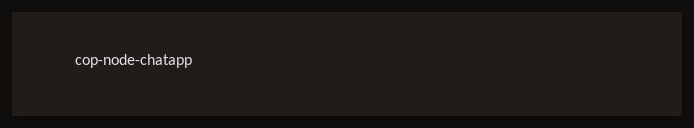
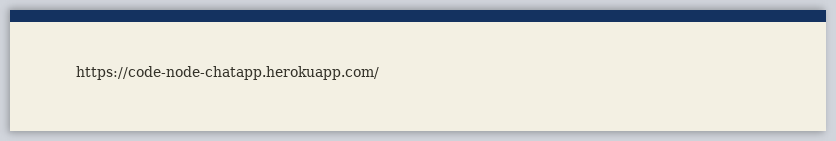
[75,54,192,68] cop-node-chatapp -> [76,66,379,80] https://code-node-chatapp.herokuapp.com/

